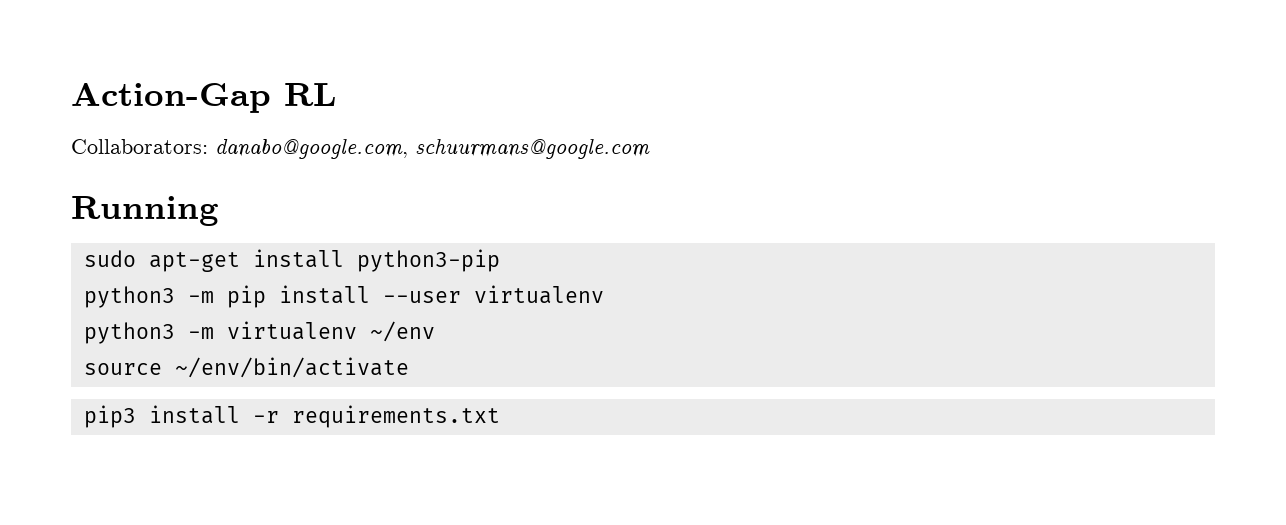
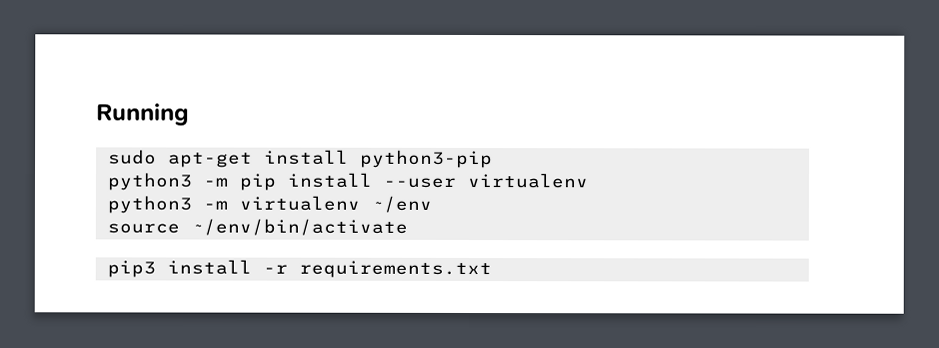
[71,83,337,113] [71,139,650,159] Action-Gap RL // Collaborators: danabo@google.com, schuurmans@google.com // -> (96, 114) none

